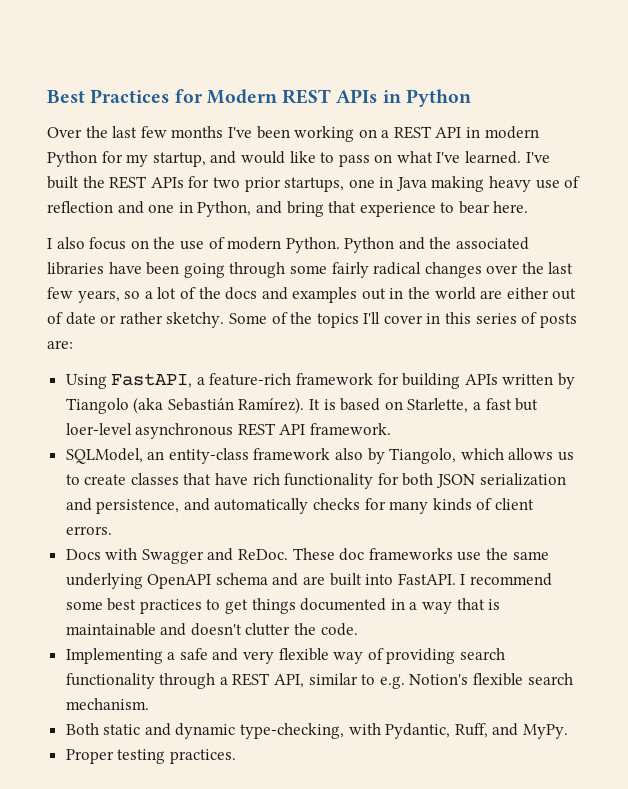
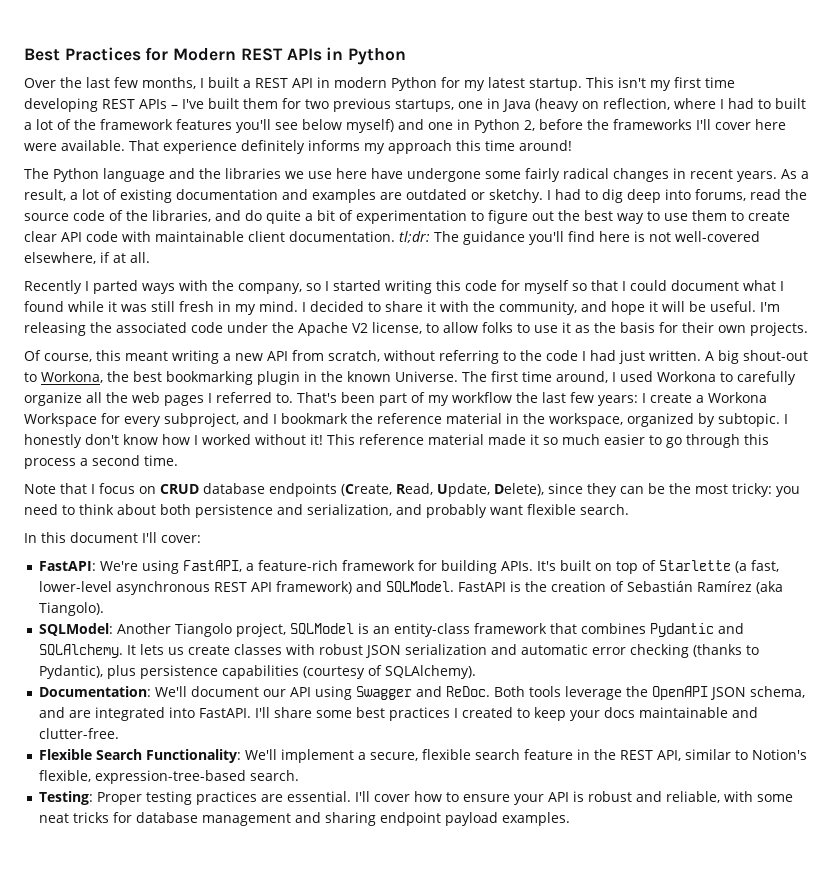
[171,126,377,142] months I've been working on -> [142,77,239,89] months, I built
[152,151,550,167] [47,176,184,189] startup, and would like to pass on what I've learned. I've built the REST APIs -> [488,77,735,91] [24,98,278,112] latest startup. This isn't my first time developing REST APIs – I've built them
[244,177,281,192] prior -> [333,98,391,112] previous
[431,176,581,192] [47,201,529,217] [47,237,530,253] [47,262,574,278] [47,287,577,303] [47,312,577,328] [47,340,73,349] [65,374,107,389] making heavy use of reflection and one in Python, and bring that experience to bear here. // I also focus on the use of modern Python. Python and the associated libraries have been going through some fairly radical changes over the last few years, so a lot of the docs and examples out in the world are either out of date or rather sketchy. Some of the topics I'll cover in this series of posts are: // Using -> [535,98,806,112] [24,119,786,133] [24,140,572,154] [24,168,809,182] [24,189,807,203] [24,210,790,224] [24,231,760,245] [24,252,150,264] [24,280,784,294] [24,301,780,315] [24,322,808,336] [24,350,808,364] [24,371,796,385] [24,392,767,406] [24,413,788,427] [24,434,769,448] [24,455,178,469] [24,483,800,497] [24,504,629,518] [24,532,201,543] [38,560,179,574] (heavy on reflection, where I had to built a lot of the framework features you'll see below myself) and one in Python 2, before the frameworks I'll cover here were available. That experience definitely informs my approach this time around! // The Python language and the libraries we use here have undergone some fairly radical changes in recent years. As a result, a lot of existing documentation and examples are outdated or sketchy. I had to dig deep into forums, read the source code of the libraries, and do quite a bit of experimentation to figure out the best way to use them to create clear API code with maintainable client documentation. tl;dr: The guidance you'll find here is not well-covered elsewhere, if at all. // Recently I parted ways with the company, so I started writing this code for myself so that I could document what I found while it was still fresh in my mind. I decided to share it with the community, and hope it will be useful. I'm releasing the associated code under the Apache V2 license, to allow folks to use it as the basis for their own projects. // Of course, this meant writing a new API from scratch, without referring to the code I had just written. A big shout-out to Workona, the best bookmarking plugin in the known Universe. The first time around, I used Workona to carefully organize all the web pages I referred to. That's been part of my workflow the last few years: I create a Workona Workspace for every subproject, and I bookmark the reference material in the workspace, organized by subtopic. I honestly don't know how I worked without it! This reference material made it so much easier to go through this process a second time. // Note that I focus on CRUD database endpoints (Create, Read, Update, Delete), since they can be the most tricky: you need to think about both persistence and serialization, and probably want flexible search. // In this document I'll cover: // FastAPI: We're using
[464,373,576,389] [65,397,539,414] [65,423,392,439] [65,448,575,464] [65,473,566,489] [65,498,535,514] [65,526,112,535] [65,548,549,564] [65,573,268,589] APIs written by Tiangolo (aka Sebastián Ramírez). It is based on Starlette, a fast but loer-level asynchronous REST API framework. // SQLModel, an entity-class framework also by Tiangolo, which allows us to create classes that have rich functionality for both JSON serialization and persistence, and automatically checks for many kinds of client errors. // Docs with Swagger and ReDoc. These doc frameworks use the same underlying OpenAPI schema -> [500,560,779,574] [38,581,783,595] [38,602,104,616] [38,623,744,637] [38,644,759,658] [38,665,476,679] [38,686,805,700] APIs. It's built on top of Starlette (a fast, lower-level asynchronous REST API framework) and SQLModel. FastAPI is the creation of Sebastián Ramírez (aka Tiangolo). // SQLModel: Another Tiangolo project, SQLModel is an entity-class framework that combines Pydantic and SQLAlchemy. It lets us create classes with robust JSON serialization and automatic error checking (thanks to Pydantic), plus persistence capabilities (courtesy of SQLAlchemy). // Documentation: We'll document our API using Swagger and ReDoc. Both tools leverage the OpenAPI JSON schema,
[329,573,362,586] built -> [94,707,165,721] integrated
[460,573,553,586] I recommend -> [254,707,312,718] I'll share
[206,598,501,614] [65,623,358,636] [65,648,506,664] [65,673,573,689] [65,698,149,710] [65,723,569,739] [65,749,236,764] to get things documented in a way that is maintainable and doesn't clutter the code. // Implementing a safe and very flexible way of providing search functionality through a REST API, similar to e.g. Notion's flexible search mechanism. // Both static and dynamic type-checking, with Pydantic, Ruff, and MyPy. // Proper testing practices. -> [453,707,758,721] [38,728,119,739] [38,749,807,763] [38,770,299,784] [38,791,793,805] [38,812,570,826] I created to keep your docs maintainable and clutter-free. // Flexible Search Functionality: We'll implement a secure, flexible search feature in the REST API, similar to Notion's flexible, expression-tree-based search. // Testing: Proper testing practices are essential. I'll cover how to ensure your API is robust and reliable, with some neat tricks for database management and sharing endpoint payload examples.

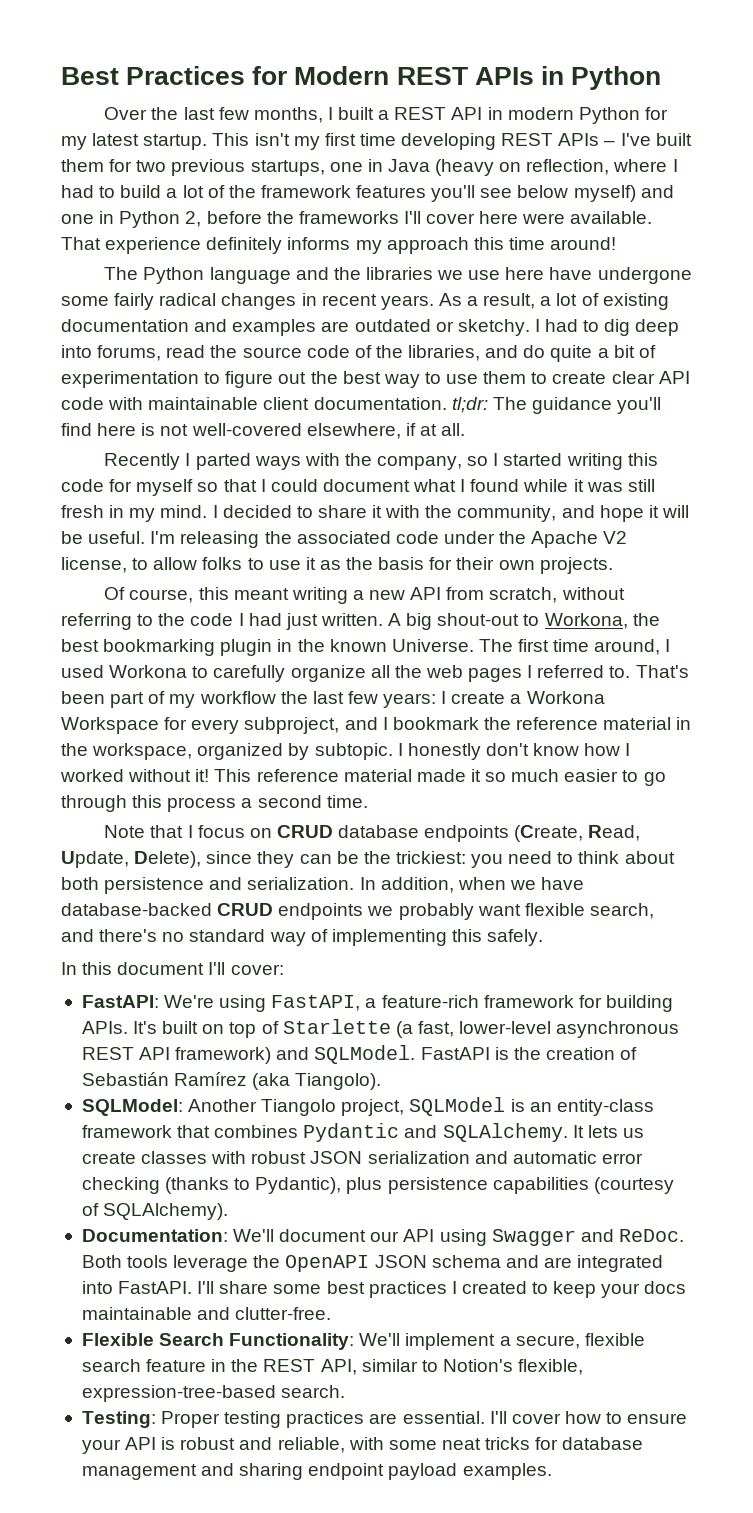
[775,98,806,109] built -> [120,185,162,198] build
[695,483,772,497] most tricky: -> [395,851,466,864] trickiest:
[307,504,629,518] serialization, and probably want flexible search. -> [247,877,585,893] [61,903,654,920] [61,929,544,946] serialization. In addition, when we have database-backed CRUD endpoints we probably want flexible search, and there's no standard way of implementing this safely.
[749,686,805,698] schema, -> [431,1255,501,1268] schema

